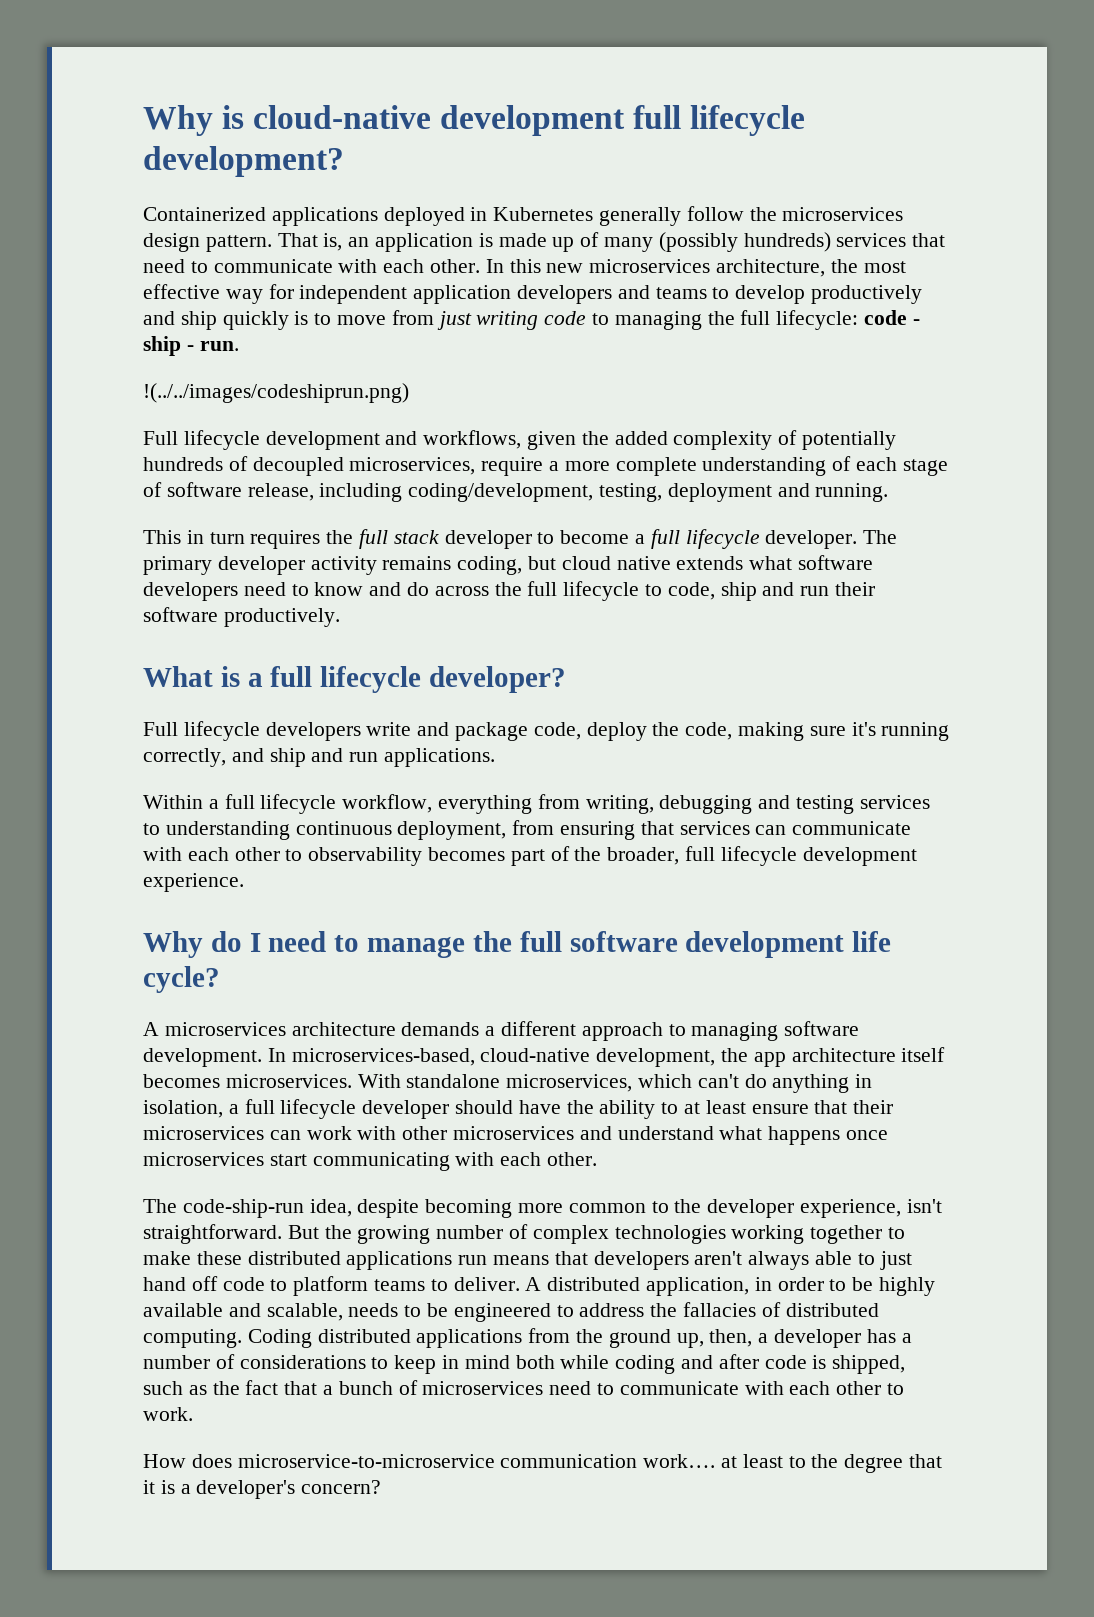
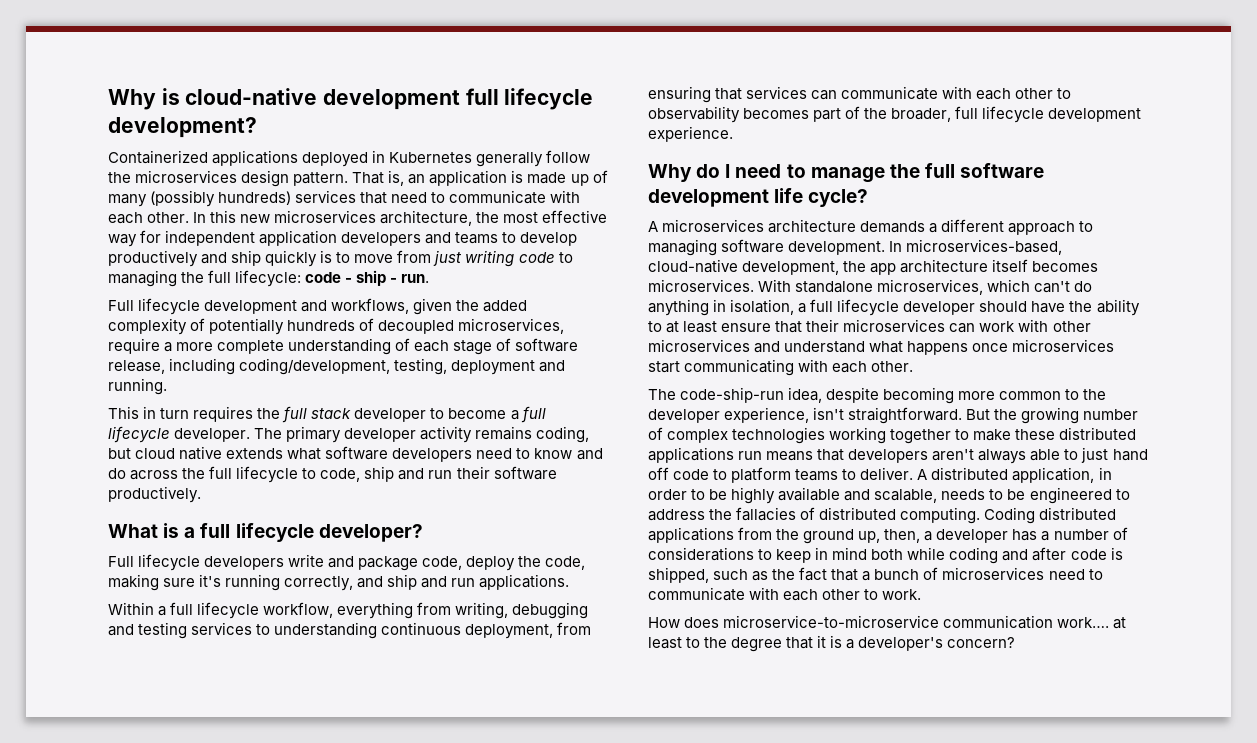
[143,383,409,403] // !(../../images/codeshiprun.png) -> (430, 278) none

